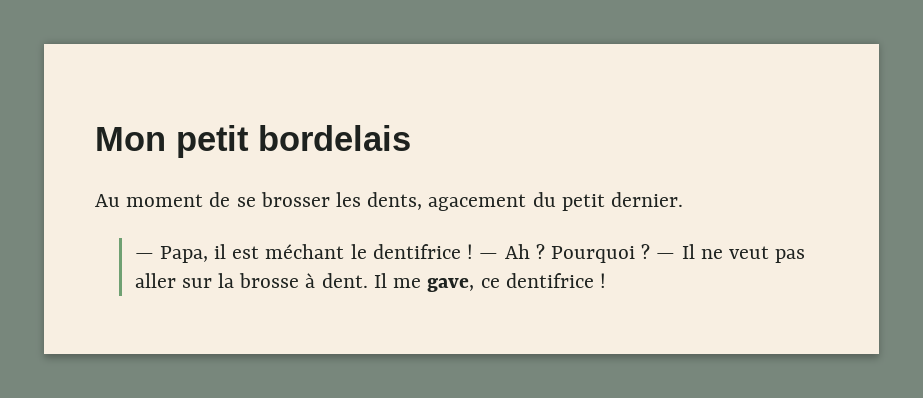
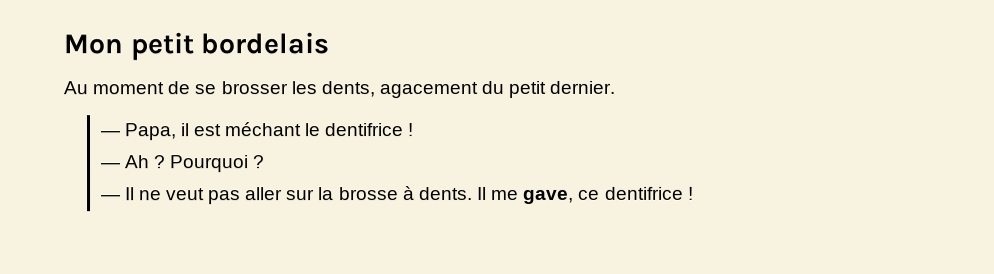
(474, 251) none -> (414, 130) //
(651, 251) none -> (266, 162) //
[321,273,368,288] dent. -> [418,187,473,201] dents.

